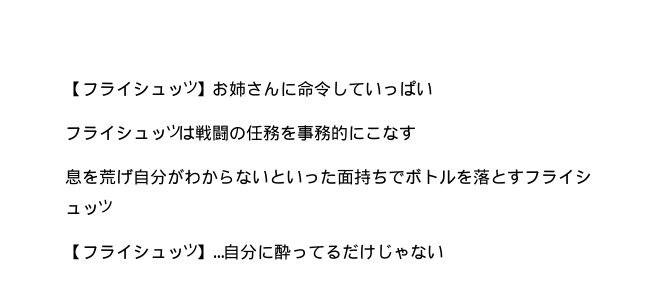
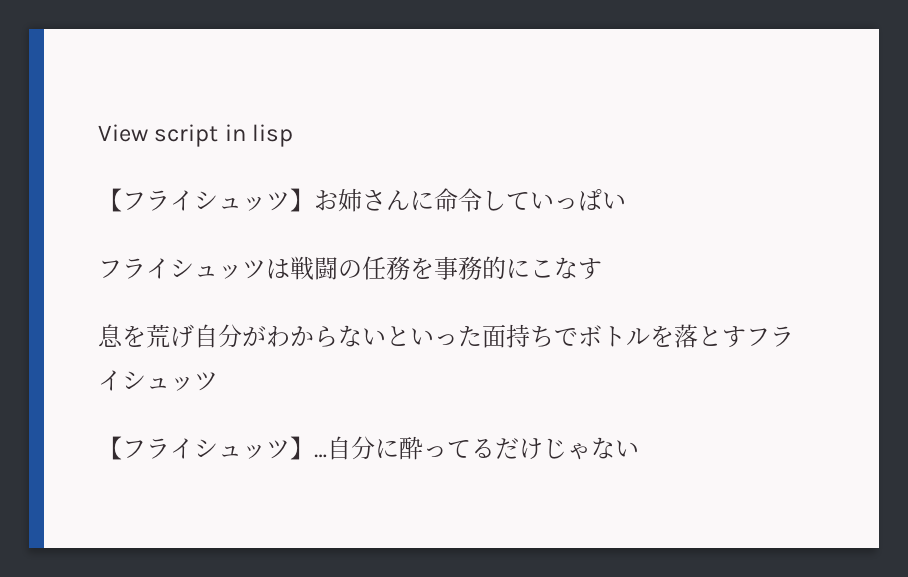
(65, 89) none -> [98,124,294,147] View script in lisp //

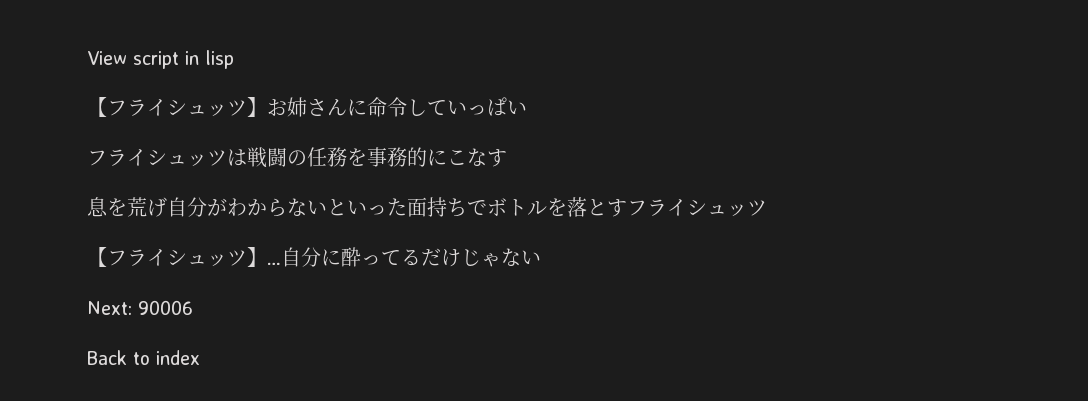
(639, 448) none -> [87,300,193,315] [87,350,200,365] // Next: 90006 // Back to index

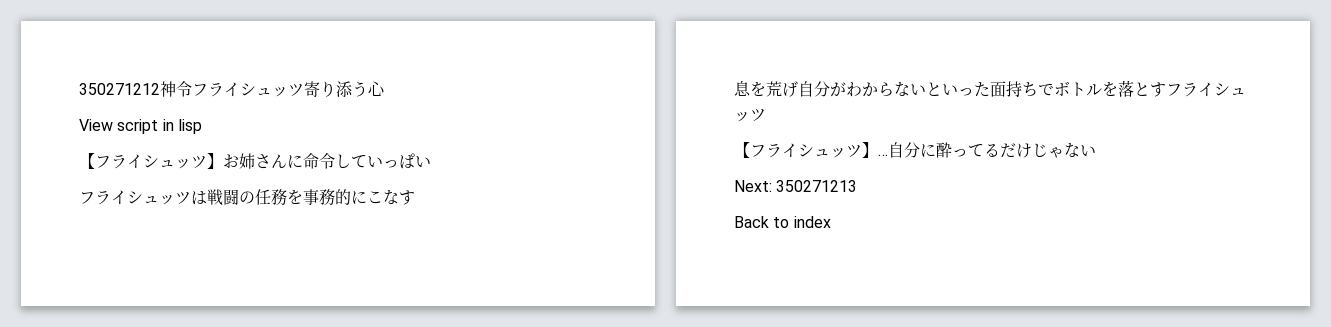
(87, 58) none -> [79,81,385,97] 350271212神令フライシュッツ寄り添う心 //
[138,300,193,315] 90006 -> [776,180,858,192] 350271213

